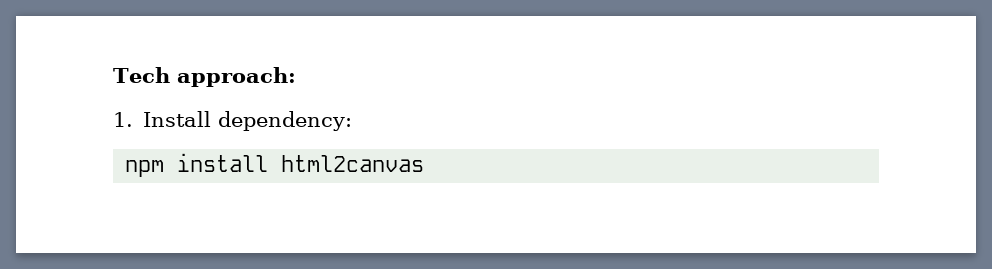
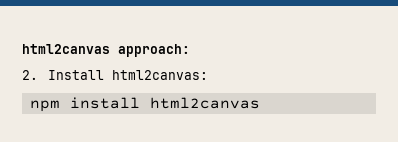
[113,67,170,83] Tech -> [22,44,110,54] html2canvas
[113,111,353,131] 1. Install dependency: -> [22,70,208,80] 2. Install html2canvas:

